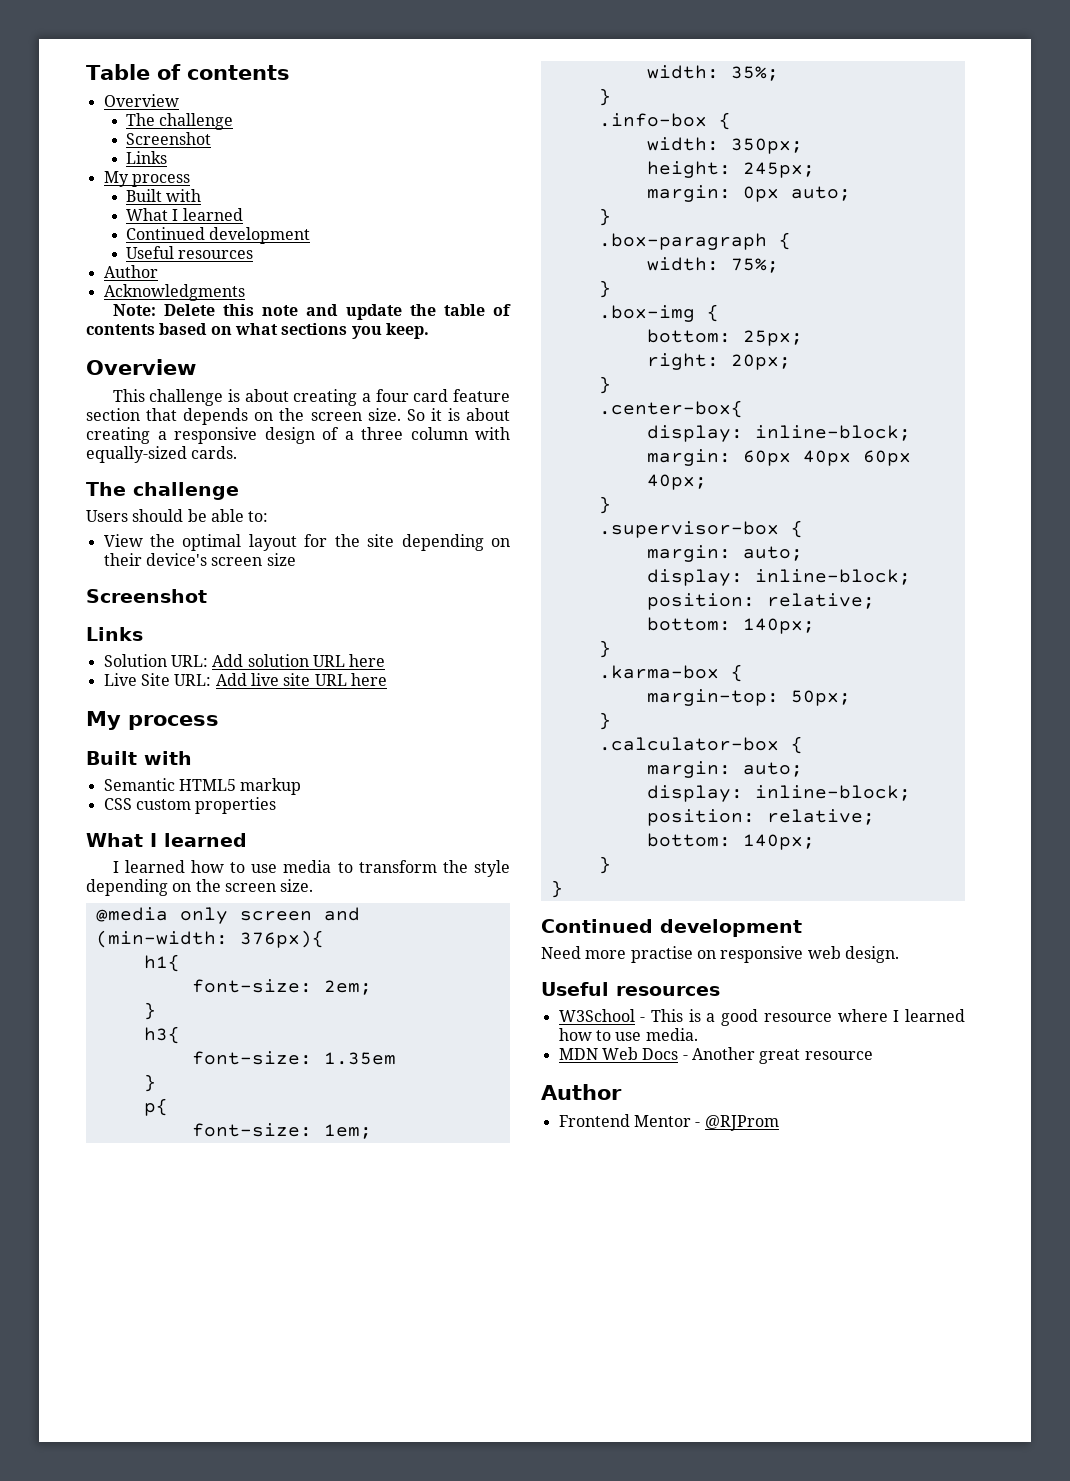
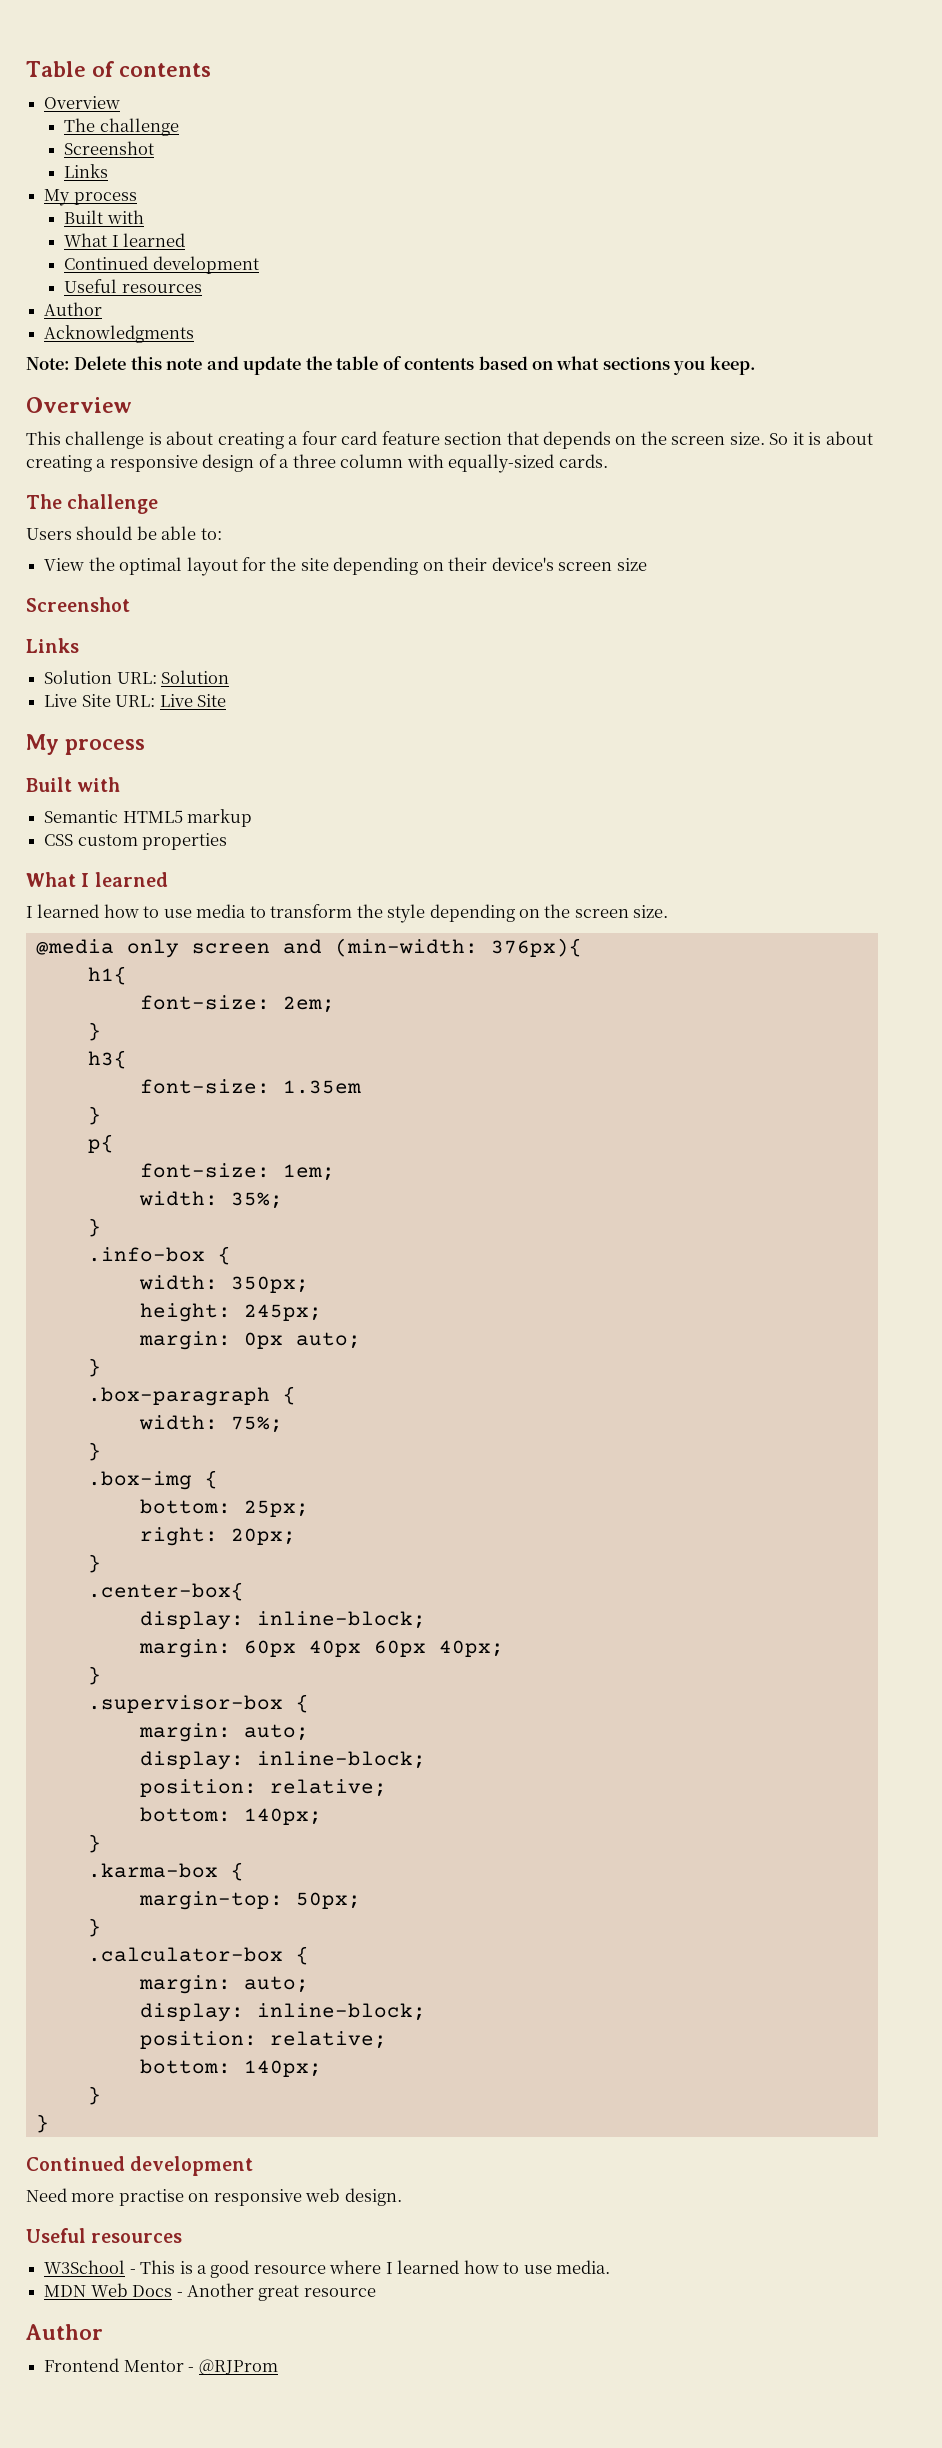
[212,654,386,667] Add solution URL here -> [161,670,230,684] Solution
[215,673,387,686] Add live site URL here -> [159,694,226,707] Live Site

